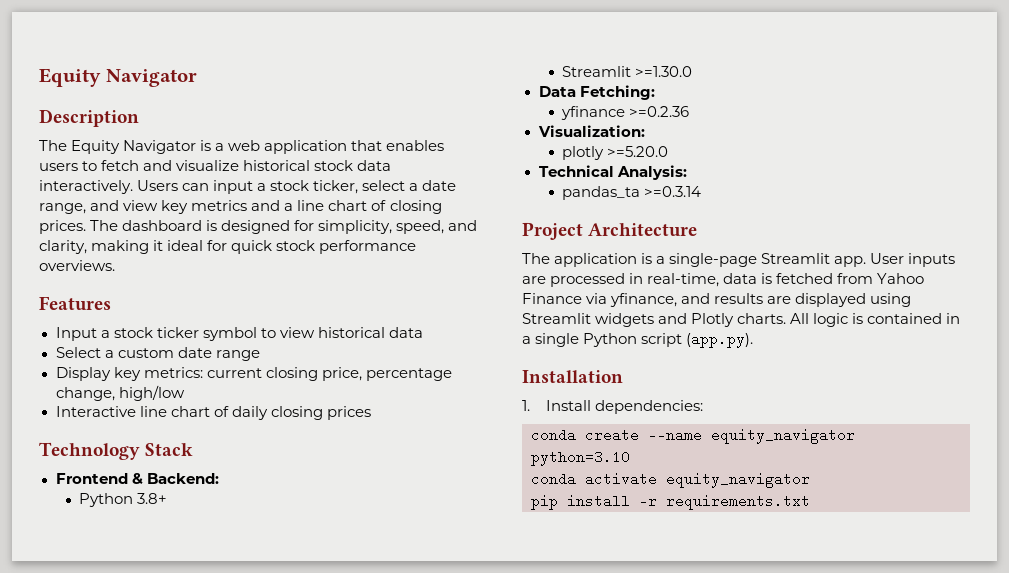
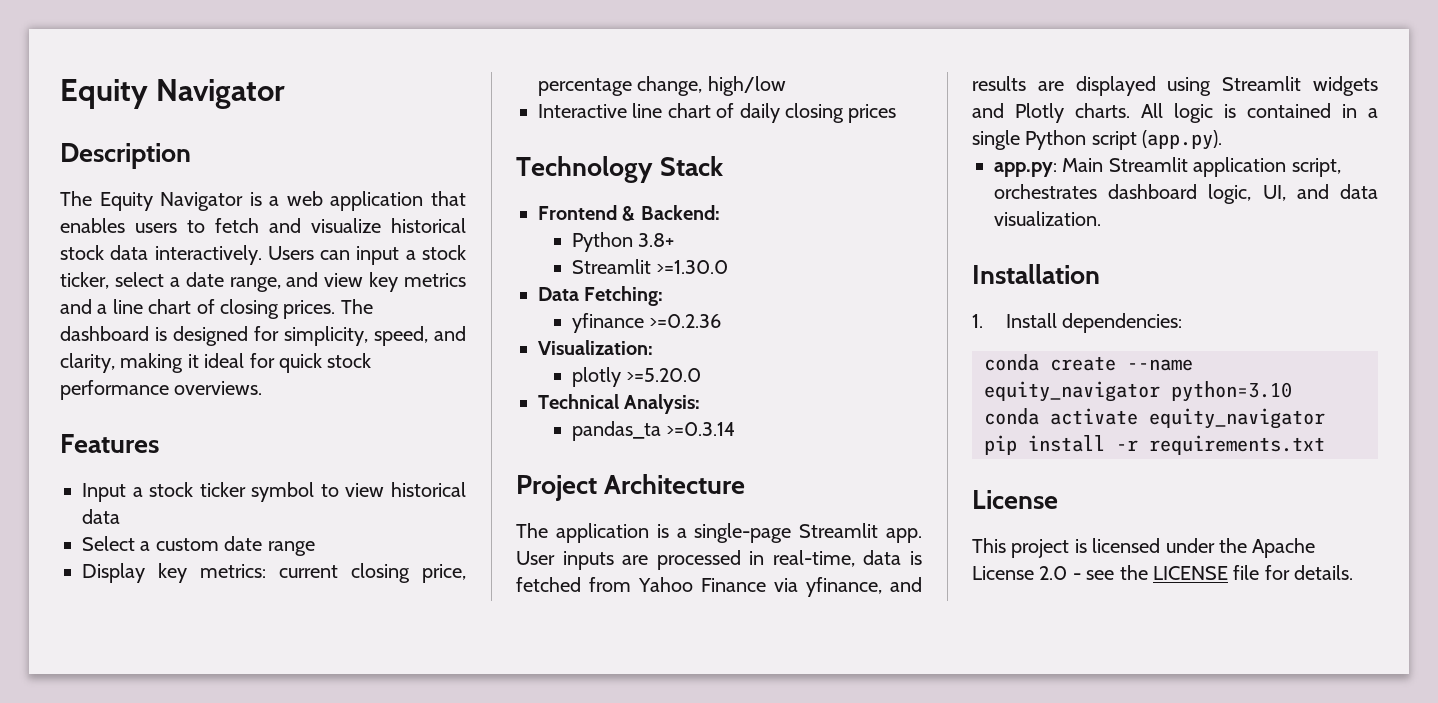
(754, 340) none -> [994,157,1341,177] [994,184,1378,204] [994,211,1101,226] // app.py: Main Streamlit application script, orchestrates dashboard logic, UI, and data visualization.
(810, 502) none -> [972,490,1058,509] [972,538,1316,558] [972,565,1354,580] // License // This project is licensed under the Apache License 2.0 - see the LICENSE file for details.

